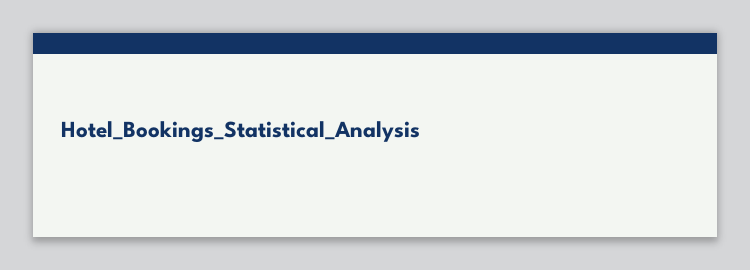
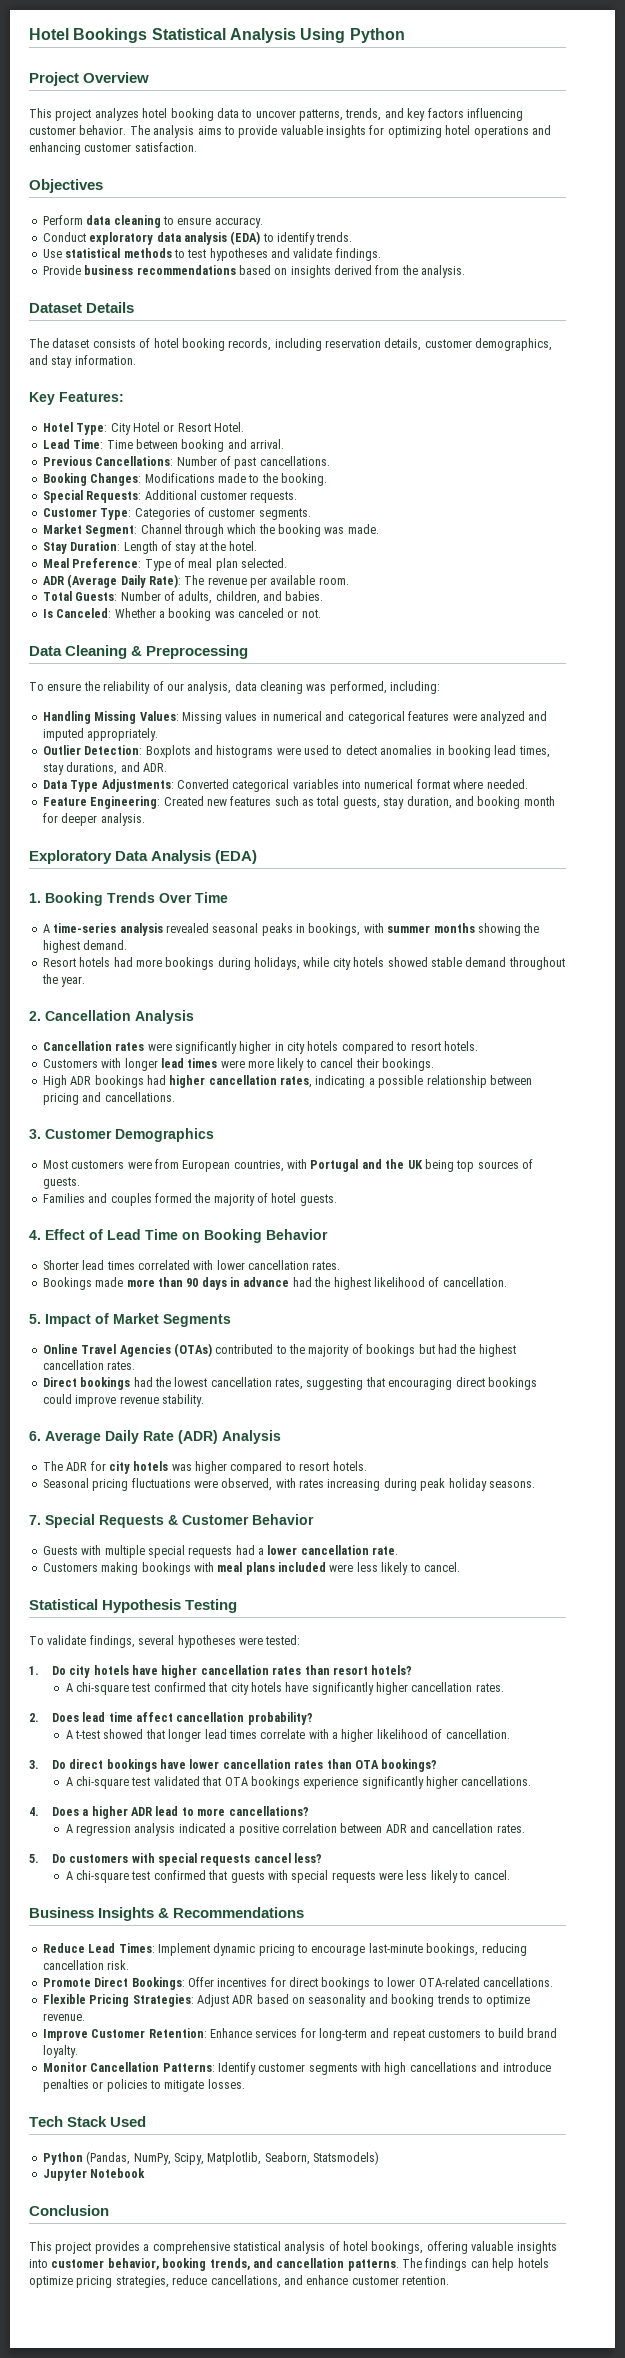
[61,121,420,143] Hotel_Bookings_Statistical_Analysis -> [29,28,405,43] [29,72,150,86] [29,108,523,121] [29,125,551,138] [29,142,197,155] [29,179,103,193] [42,215,263,228] [42,231,353,245] [42,248,381,261] [42,265,466,278] [29,302,135,313] [29,338,553,351] [29,355,136,368] [29,392,124,405] [42,422,244,435] [42,439,284,452] [42,456,330,469] [42,473,327,486] [42,490,298,503] [42,507,311,520] [42,524,379,537] [42,541,258,554] [42,558,287,571] [42,574,349,588] [42,591,324,604] [42,608,321,621] [29,645,249,659] [29,681,441,694] [42,711,548,724] [42,728,159,741] [42,745,550,758] [42,762,167,775] [42,779,528,792] [42,796,555,809] [42,813,145,826] [29,850,258,864] [29,892,228,906] [42,923,540,936] [42,940,128,953] [42,957,565,970] [41,974,86,987] [29,1010,194,1024] [42,1041,478,1054] [42,1058,434,1071] [42,1075,532,1088] [42,1092,175,1105] [29,1128,214,1142] [42,1159,533,1172] [42,1177,80,1189] [42,1193,337,1206] [29,1229,328,1243] [42,1260,341,1270] [42,1277,507,1290] [29,1313,231,1327] [42,1343,516,1357] [42,1360,136,1370] [42,1377,537,1390] [42,1394,204,1407] [29,1430,281,1444] [42,1461,367,1474] [42,1478,535,1491] [29,1514,314,1528] [42,1545,399,1558] [42,1562,460,1575] [29,1599,238,1613] [29,1635,301,1648] [29,1665,413,1678] [65,1682,504,1695] [29,1712,313,1725] [65,1729,510,1742] [29,1759,438,1772] [65,1776,532,1789] [29,1806,309,1819] [65,1823,525,1836] [29,1853,323,1866] [65,1870,510,1883] [29,1907,305,1921] [42,1943,527,1956] [42,1960,130,1970] [42,1977,553,1990] [42,1994,531,2007] [42,2013,85,2021] [42,2028,558,2041] [42,2045,78,2058] [42,2062,551,2075] [42,2079,245,2092] [29,2116,147,2127] [42,2151,379,2165] [42,2168,146,2181] [29,2205,109,2216] [29,2241,557,2254] [29,2258,549,2271] [29,2275,449,2288] Hotel Bookings Statistical Analysis Using Python // Project Overview // This project analyzes hotel booking data to uncover patterns, trends, and key factors influencing customer behavior. The analysis aims to provide valuable insights for optimizing hotel operations and enhancing customer satisfaction. // Objectives // Perform data cleaning to ensure accuracy. // Conduct exploratory data analysis (EDA) to identify trends. // Use statistical methods to test hypotheses and validate findings. // Provide business recommendations based on insights derived from the analysis. // Dataset Details // The dataset consists of hotel booking records, including reservation details, customer demographics, and stay information. // Key Features: // Hotel Type: City Hotel or Resort Hotel. // Lead Time: Time between booking and arrival. // Previous Cancellations: Number of past cancellations. // Booking Changes: Modifications made to the booking. // Special Requests: Additional customer requests. // Customer Type: Categories of customer segments. // Market Segment: Channel through which the booking was made. // Stay Duration: Length of stay at the hotel. // Meal Preference: Type of meal plan selected. // ADR (Average Daily Rate): The revenue per available room. // Total Guests: Number of adults, children, and babies. // Is Canceled: Whether a booking was canceled or not. // Data Cleaning & Preprocessing // To ensure the reliability of our analysis, data cleaning was performed, including: // Handling Missing Values: Missing values in numerical and categorical features were analyzed and imputed appropriately. // Outlier Detection: Boxplots and histograms were used to detect anomalies in booking lead times, stay durations, and ADR. // Data Type Adjustments: Converted categorical variables into numerical format where needed. // Feature Engineering: Created new features such as total guests, stay duration, and booking month for deeper analysis. // Exploratory Data Analysis (EDA) // 1. Booking Trends Over Time // A time-series analysis revealed seasonal peaks in bookings, with summer months showing the highest demand. // Resort hotels had more bookings during holidays, while city hotels showed stable demand throughout the year. // 2. Cancellation Analysis // Cancellation rates were significantly higher in city hotels compared to resort hotels. // Customers with longer lead times were more likely to cancel their bookings. // High ADR bookings had higher cancellation rates, indicating a possible relationship between pricing and cancellations. // 3. Customer Demographics // Most customers were from European countries, with Portugal and the UK being top sources of guests. // Families and couples formed the majority of hotel guests. // 4. Effect of Lead Time on Booking Behavior // Shorter lead times correlated with lower cancellation rates. // Bookings made more than 90 days in advance had the highest likelihood of cancellation. // 5. Impact of Market Segments // Online Travel Agencies (OTAs) contributed to the majority of bookings but had the highest cancellation rates. // Direct bookings had the lowest cancellation rates, suggesting that encouraging direct bookings could improve revenue stability. // 6. Average Daily Rate (ADR) Analysis // The ADR for city hotels was higher compared to resort hotels. // Seasonal pricing fluctuations were observed, with rates increasing during peak holiday seasons. // 7. Special Requests & Customer Behavior // Guests with multiple special requests had a lower cancellation rate. // Customers making bookings with meal plans included were less likely to cancel. // Statistical Hypothesis Testing // To validate findings, several hypotheses were tested: // 1. Do city hotels have higher cancellation rates than resort hotels? // A chi-square test confirmed that city hotels have significantly higher cancellation rates. // 2. Does lead time affect cancellation probability? // A t-test showed that longer lead times correlate with a higher likelihood of cancellation. // 3. Do direct bookings have lower cancellation rates than OTA bookings? // A chi-square test validated that OTA bookings experience significantly higher cancellations. // 4. Does a higher ADR lead to more cancellations? // A regression analysis indicated a positive correlation between ADR and cancellation rates. // 5. Do customers with special requests cancel less? // A chi-square test confirmed that guests with special requests were less likely to cancel. // Business Insights & Recommendations // Reduce Lead Times: Implement dynamic pricing to encourage last-minute bookings, reducing cancellation risk. // Promote Direct Bookings: Offer incentives for direct bookings to lower OTA-related cancellations. // Flexible Pricing Strategies: Adjust ADR based on seasonality and booking trends to optimize revenue. // Improve Customer Retention: Enhance services for long-term and repeat customers to build brand loyalty. // Monitor Cancellation Patterns: Identify customer segments with high cancellations and introduce penalties or policies to mitigate losses. // Tech Stack Used // Python (Pandas, NumPy, Scipy, Matplotlib, Seaborn, Statsmodels) // Jupyter Notebook // Conclusion // This project provides a comprehensive statistical analysis of hotel bookings, offering valuable insights into customer behavior, booking trends, and cancellation patterns. The findings can help hotels optimize pricing strategies, reduce cancellations, and enhance customer retention.

